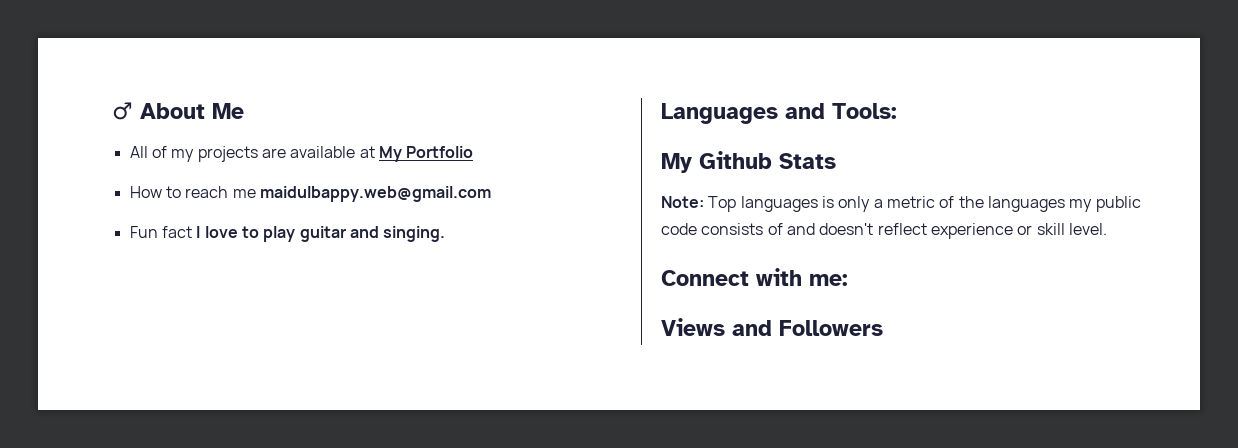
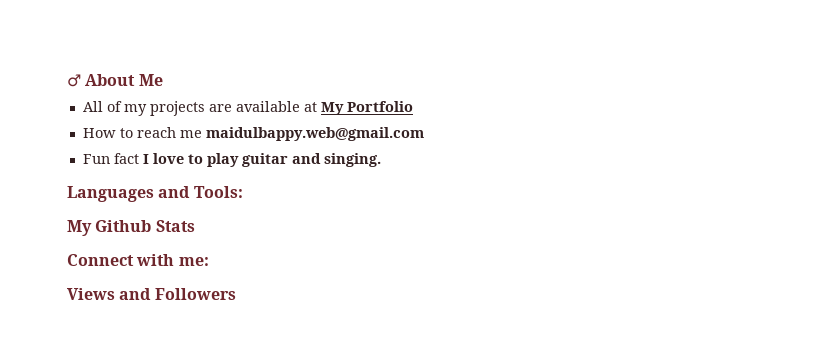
[661,196,1141,212] [661,223,1107,239] // Note: Top languages is only a metric of the languages my public code consists of and doesn't reflect experience or skill level. -> (195, 226) none

